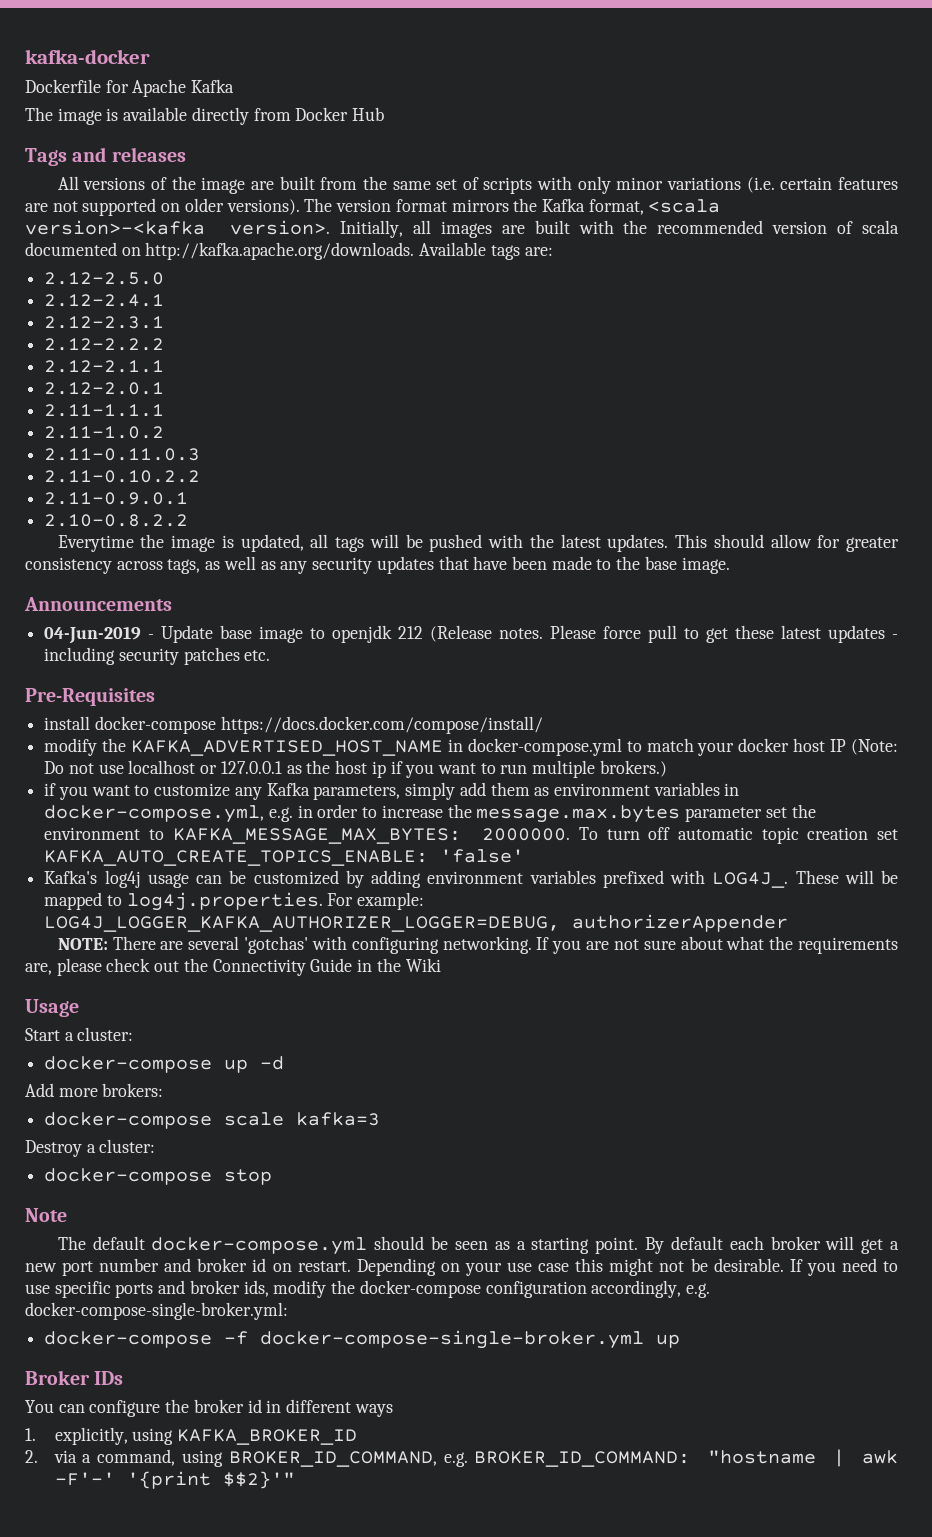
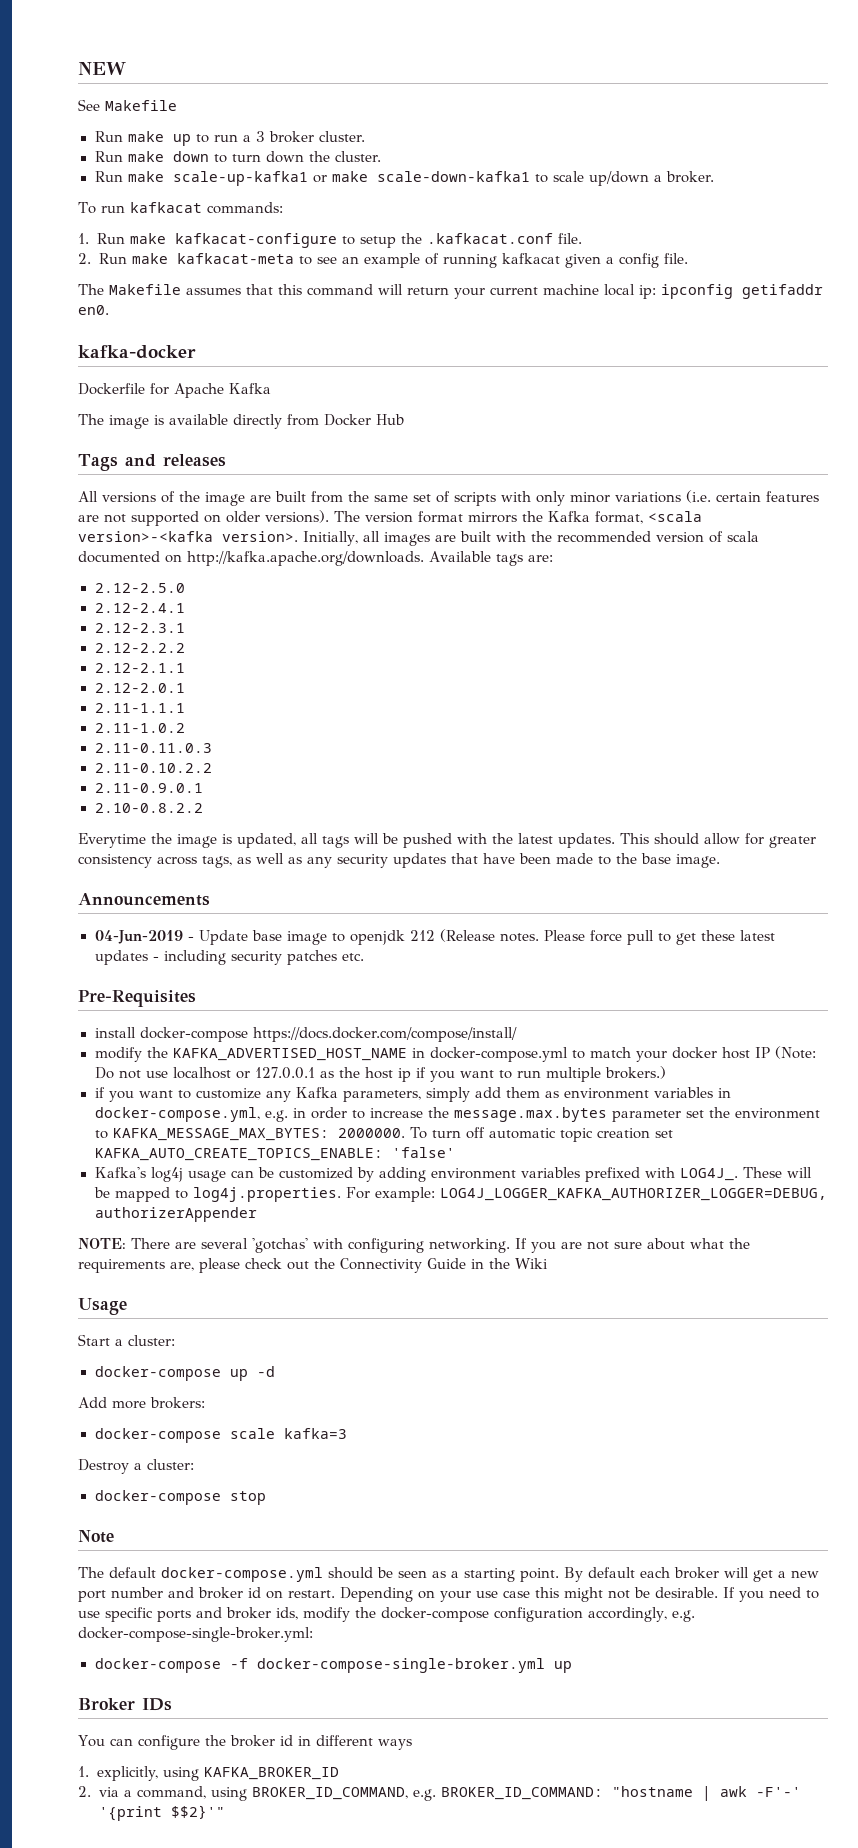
(25, 56) none -> [78,62,126,75] [78,99,177,111] [94,131,366,146] [94,151,382,163] [94,171,715,186] [78,202,283,214] [78,233,582,248] [78,253,688,268] [78,284,823,299] [78,305,109,315] NEW // See Makefile // Run make up to run a 3 broker cluster. // Run make down to turn down the cluster. // Run make scale-up-kafka1 or make scale-down-kafka1 to scale up/down a broker. // To run kafkacat commands: // 1. Run make kafkacat-configure to setup the .kafkacat.conf file. // 2. Run make kafkacat-meta to see an example of running kafkacat given a config file. // The Makefile assumes that this command will return your current machine local ip: ipconfig getifaddr en0. //

